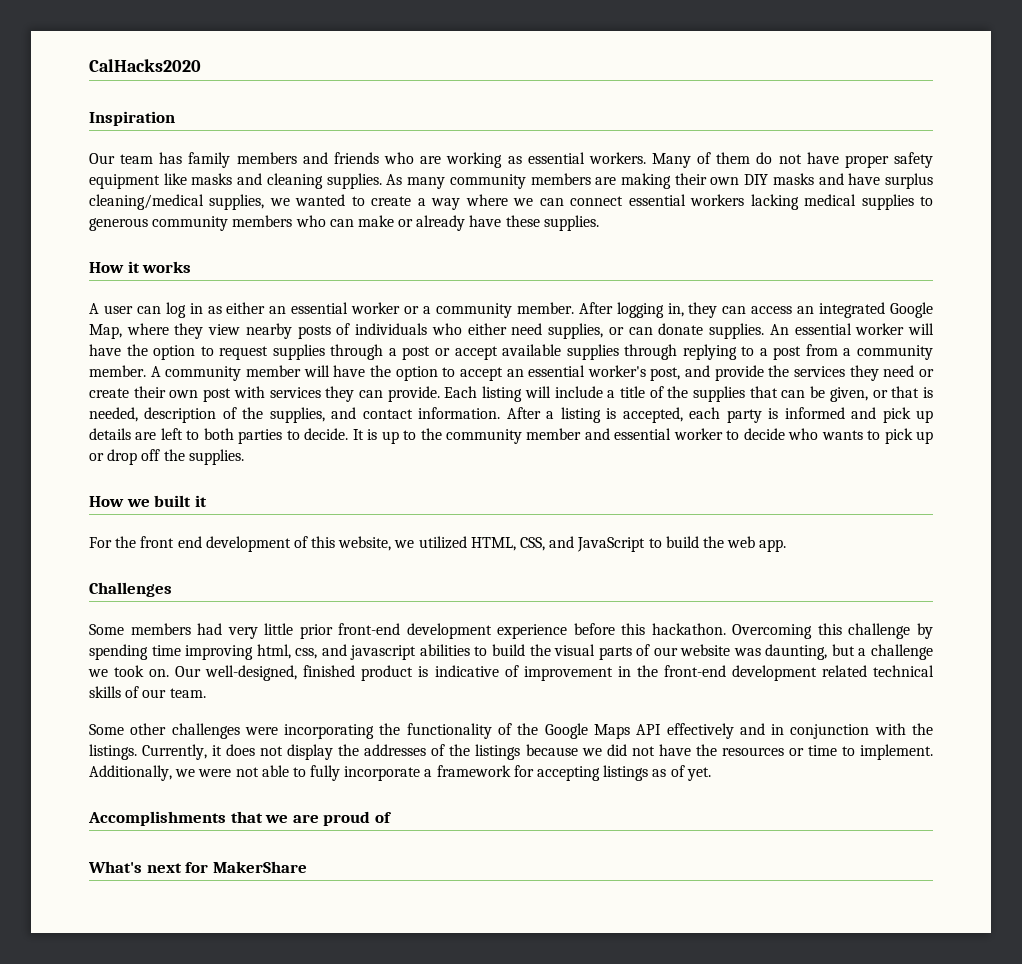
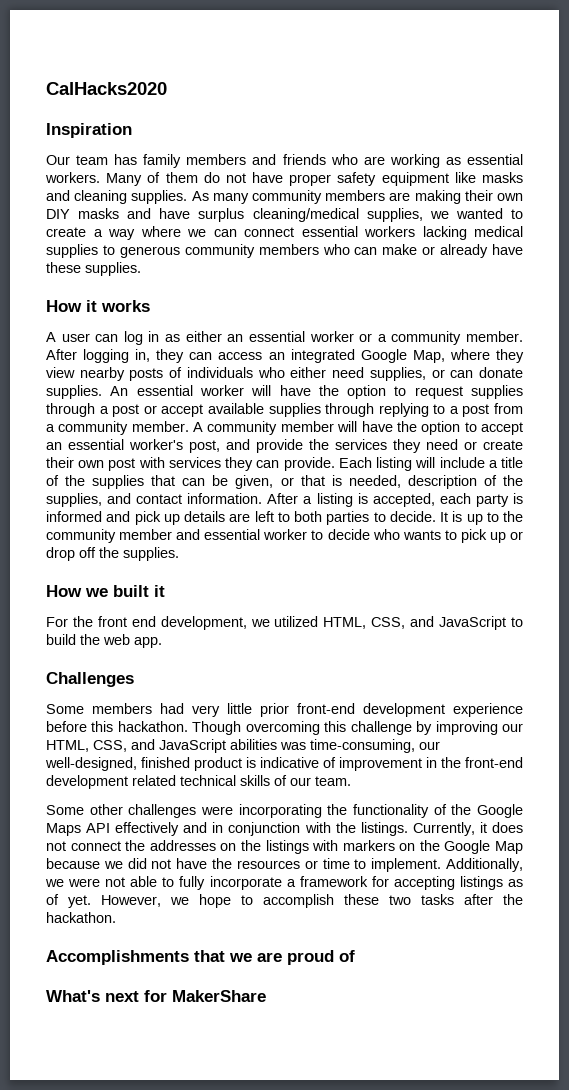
[205,536,392,552] development of this website, -> [160,616,247,630] development,
[732,624,813,639] Overcoming -> [192,721,320,735] Though overcoming
[89,644,933,660] [88,665,202,677] spending time improving html, css, and javascript abilities to build the visual parts of our website was daunting, but a challenge we took on. Our -> [435,721,524,735] [46,739,440,753] improving our HTML, CSS, and JavaScript abilities was time-consuming, our
[287,744,334,760] display -> [70,841,121,851] connect
[431,744,446,756] of -> [220,843,237,851] on
(521, 752) none -> [312,840,523,854] with markers on the Google Map
(711, 774) none -> [101,894,523,908] [46,912,116,923] However, we hope to accomplish these two tasks after the hackathon.

